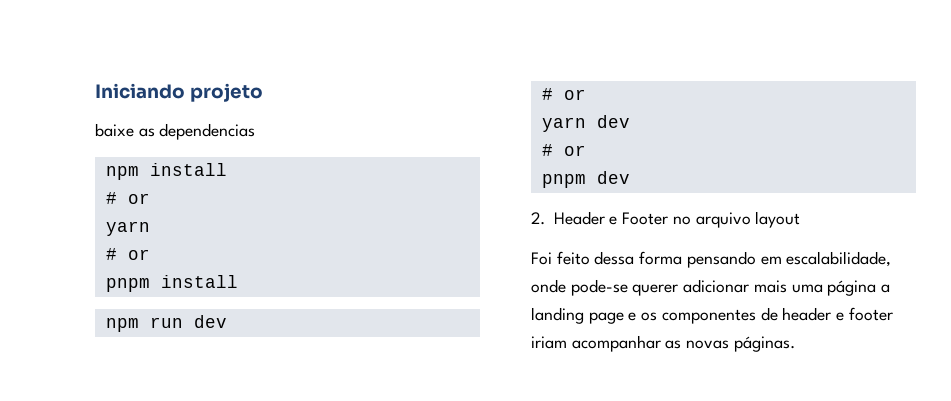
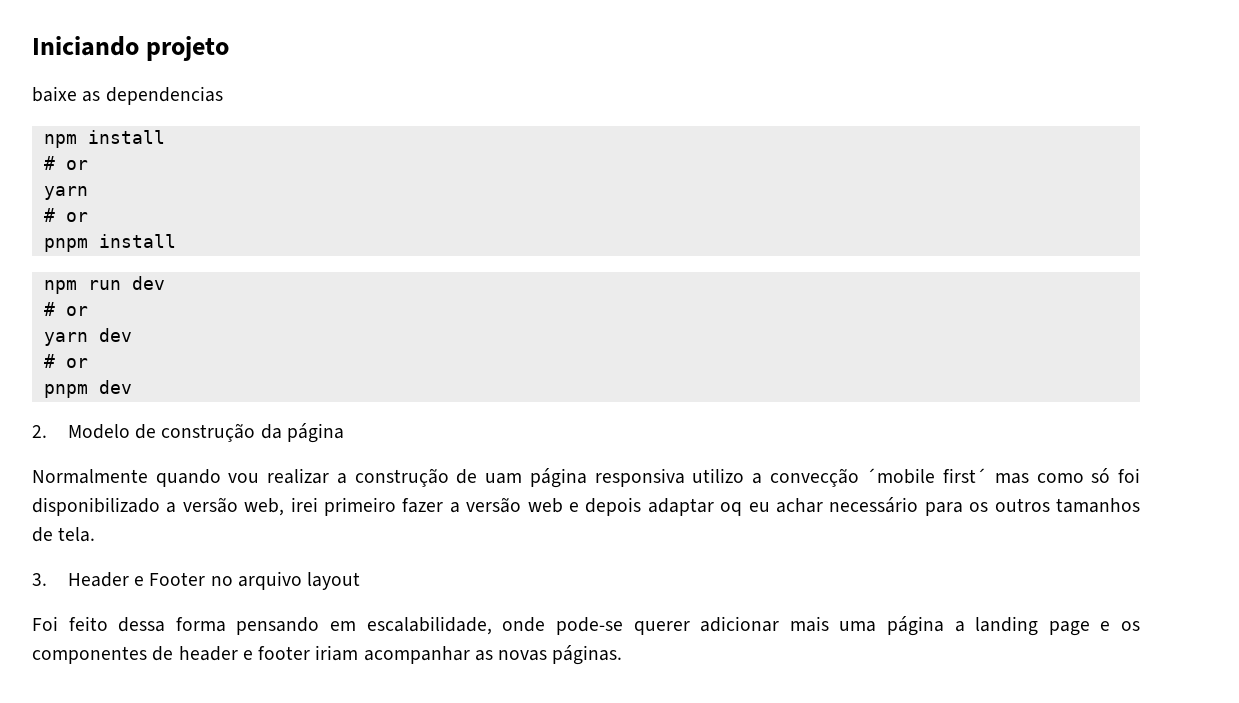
(545, 218) none -> [67,423,344,443] [32,468,1140,488] [32,497,1140,516] [32,527,96,542] [32,573,47,586] Modelo de construção da página // Normalmente quando vou realizar a construção de uam página responsiva utilizo a convecção ´mobile first´ mas como só foi disponibilizado a versão web, irei primeiro fazer a versão web e depois adaptar oq eu achar necessário para os outros tamanhos de tela. // 3.

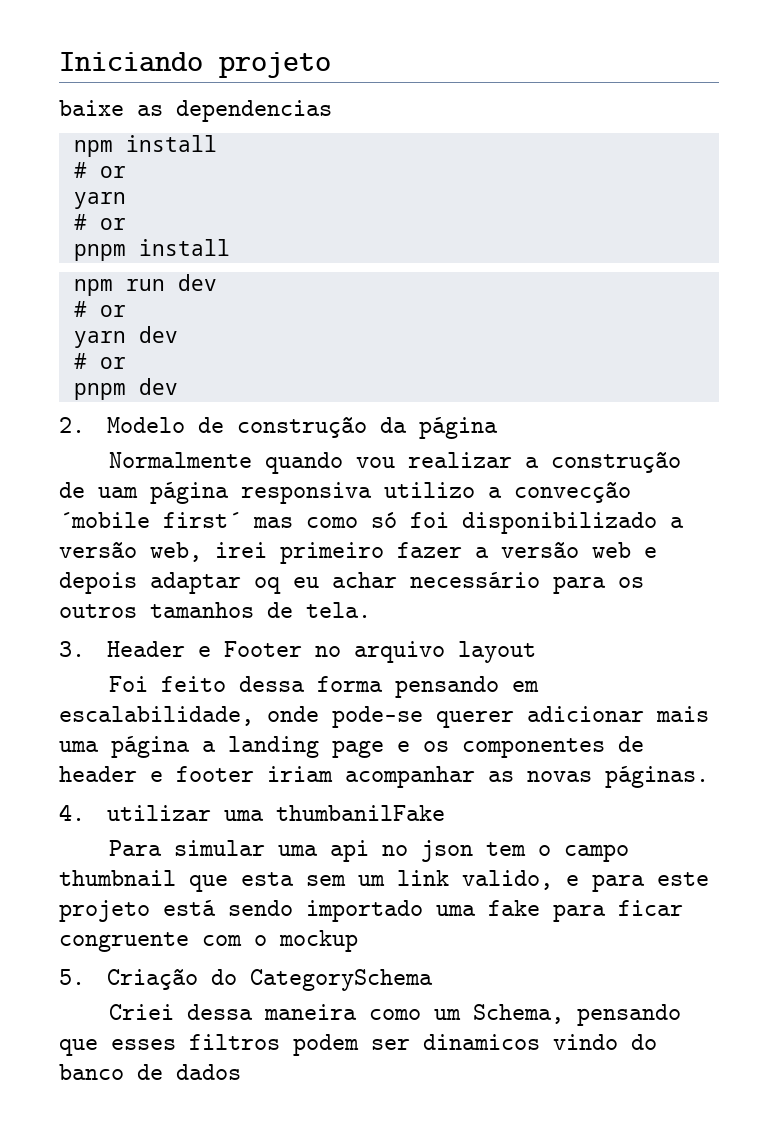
(623, 655) none -> [59,804,445,821] [109,840,630,862] [59,870,709,892] [59,900,683,922] [59,930,358,952] [59,969,433,991] [109,1004,682,1026] [59,1034,657,1056] [59,1064,241,1080] // 4. utilizar uma thumbanilFake // Para simular uma api no json tem o campo thumbnail que esta sem um link valido, e para este projeto está sendo importado uma fake para ficar congruente com o mockup // 5. Criação do CategorySchema // Criei dessa maneira como um Schema, pensando que esses filtros podem ser dinamicos vindo do banco de dados

